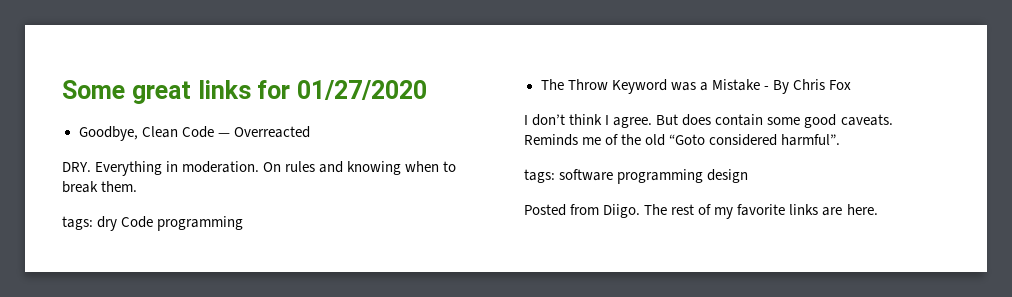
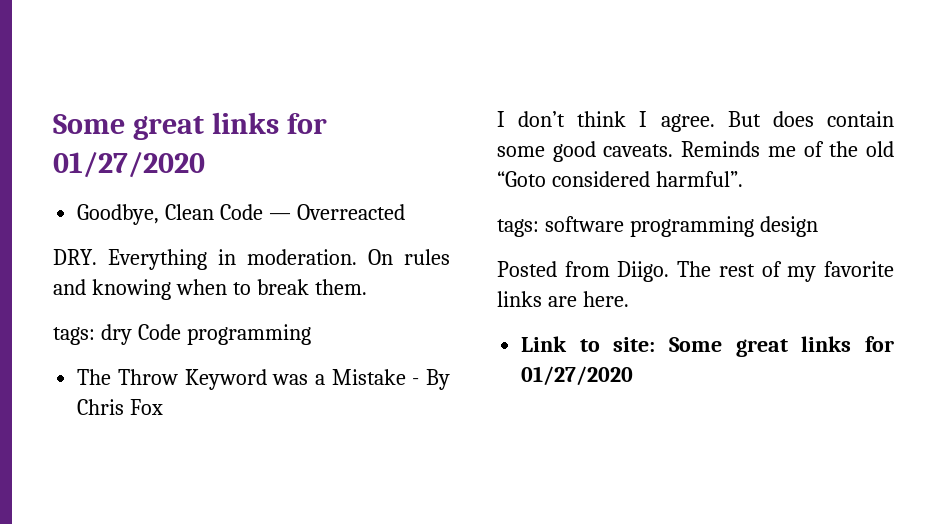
(878, 209) none -> [521,336,894,357] [521,366,634,386] // Link to site: Some great links for 01/27/2020

